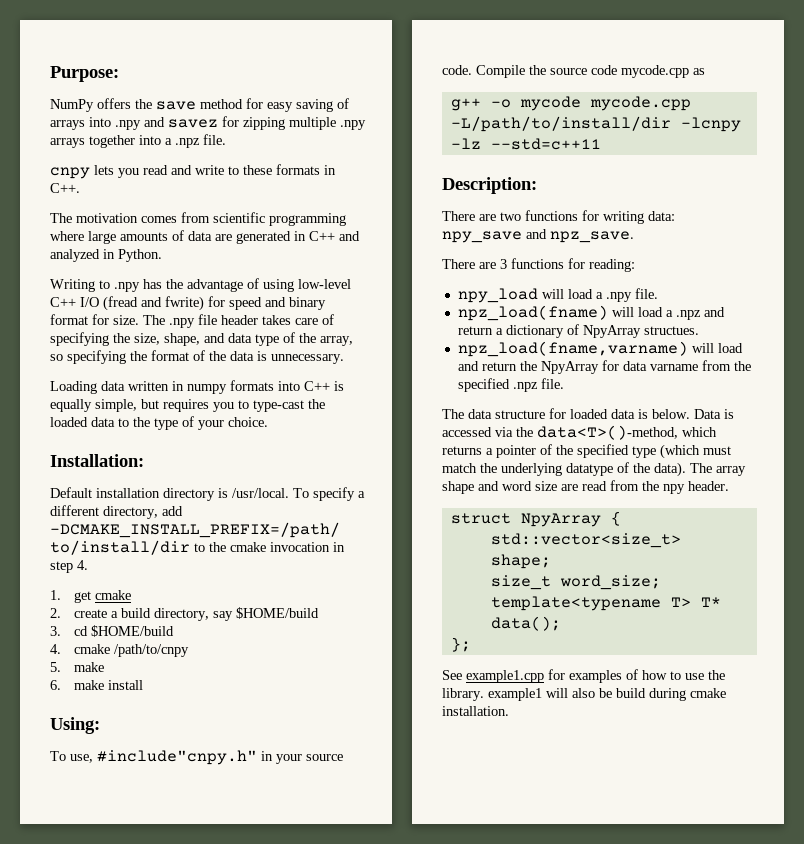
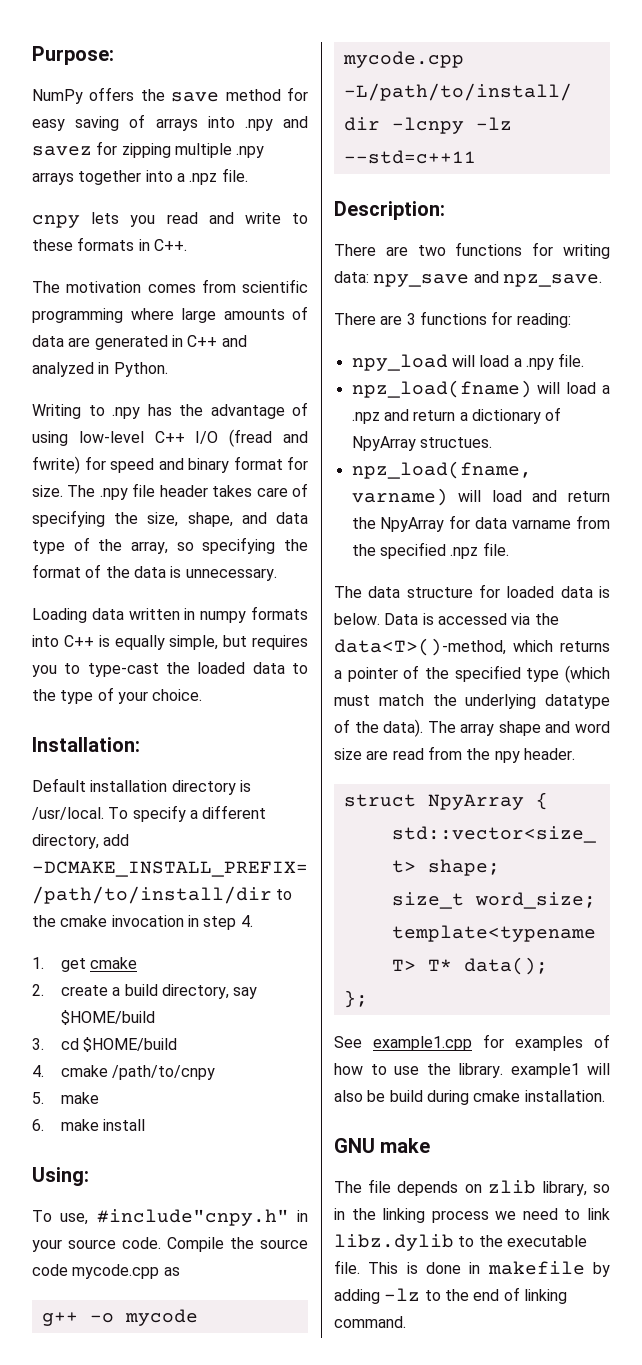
(509, 711) none -> [334,1138,431,1153] [334,1179,610,1196] [334,1208,610,1223] [334,1234,587,1251] [334,1260,610,1277] [334,1287,567,1304] [334,1316,406,1328] // GNU make // The file depends on zlib library, so in the linking process we need to link libz.dylib to the executable file. This is done in makefile by adding -lz to the end of linking command.

